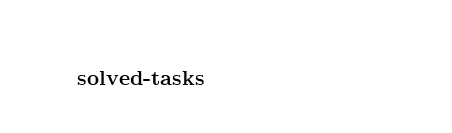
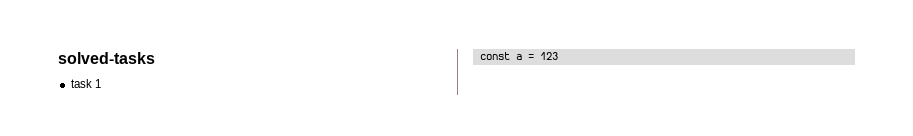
(205, 78) none -> [70,79,101,88] [479,52,558,60] // task 1 // const a = 123

